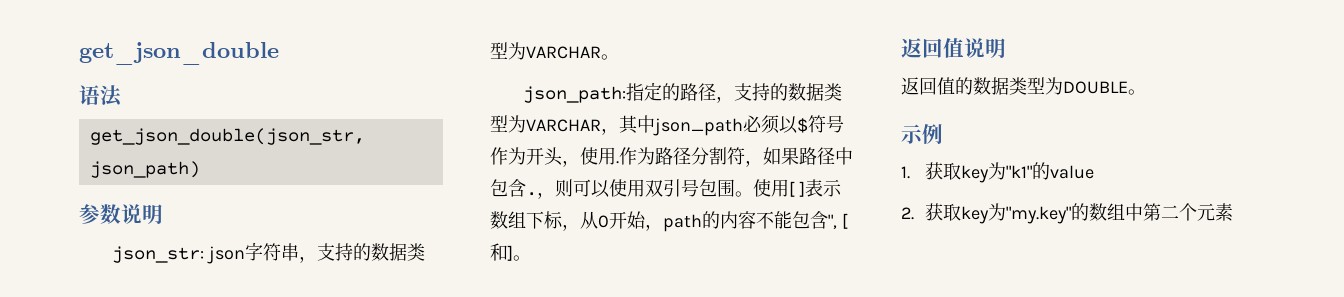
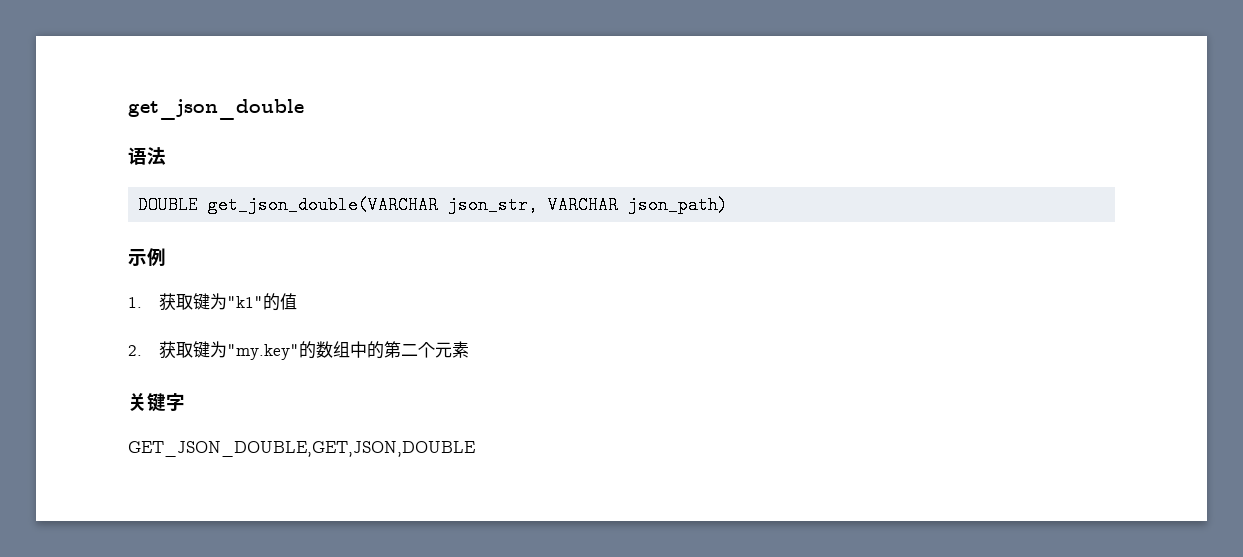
[89,128,365,145] [89,161,200,178] [79,204,163,224] [112,242,426,264] [490,42,619,60] [523,82,843,103] [490,115,844,136] [490,147,853,167] [490,179,842,199] [490,211,848,232] [490,243,531,261] [901,38,1006,58] [901,77,1146,95] get_json_double(json_str, json_path) // 参数说明 // json_str: json字符串，支持的数据类型为VARCHAR。 // json_path:指定的路径，支持的数据类型为VARCHAR，其中json_path必须以$符号作为开头，使用.作为路径分割符，如果路径中包含.，则可以使用双引号包围。使用[ ]表示数组下标，从0开始，path的内容不能包含", [和]。 // 返回值说明 // 返回值的数据类型为DOUBLE。 -> [138,196,729,214] DOUBLE get_json_double(VARCHAR json_str, VARCHAR json_path)
[960,165,989,183] key -> [192,293,210,310] 键
[1049,165,1094,179] value -> [279,293,297,310] 值
[960,206,989,224] key -> [192,341,210,358] 键
(1143, 212) none -> [366,341,384,359] 的
(1233, 212) none -> [128,393,185,412] [128,441,475,457] // 关键字 // GET_JSON_DOUBLE,GET,JSON,DOUBLE

